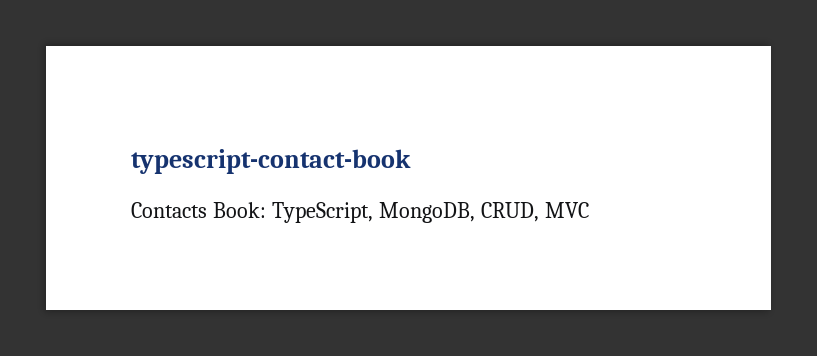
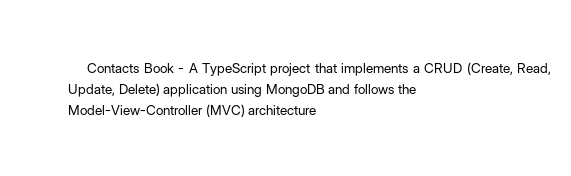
[131,149,411,174] [131,202,589,223] typescript-contact-book // Contacts Book: TypeScript, MongoDB, CRUD, MVC -> [87,62,551,76] [68,83,416,97] [68,104,317,117] Contacts Book - A TypeScript project that implements a CRUD (Create, Read, Update, Delete) application using MongoDB and follows the Model-View-Controller (MVC) architecture

